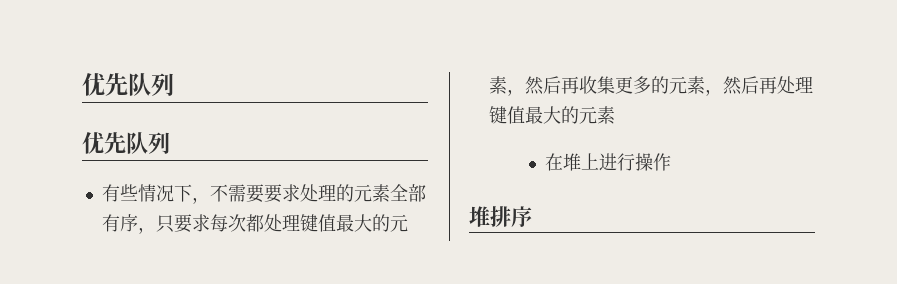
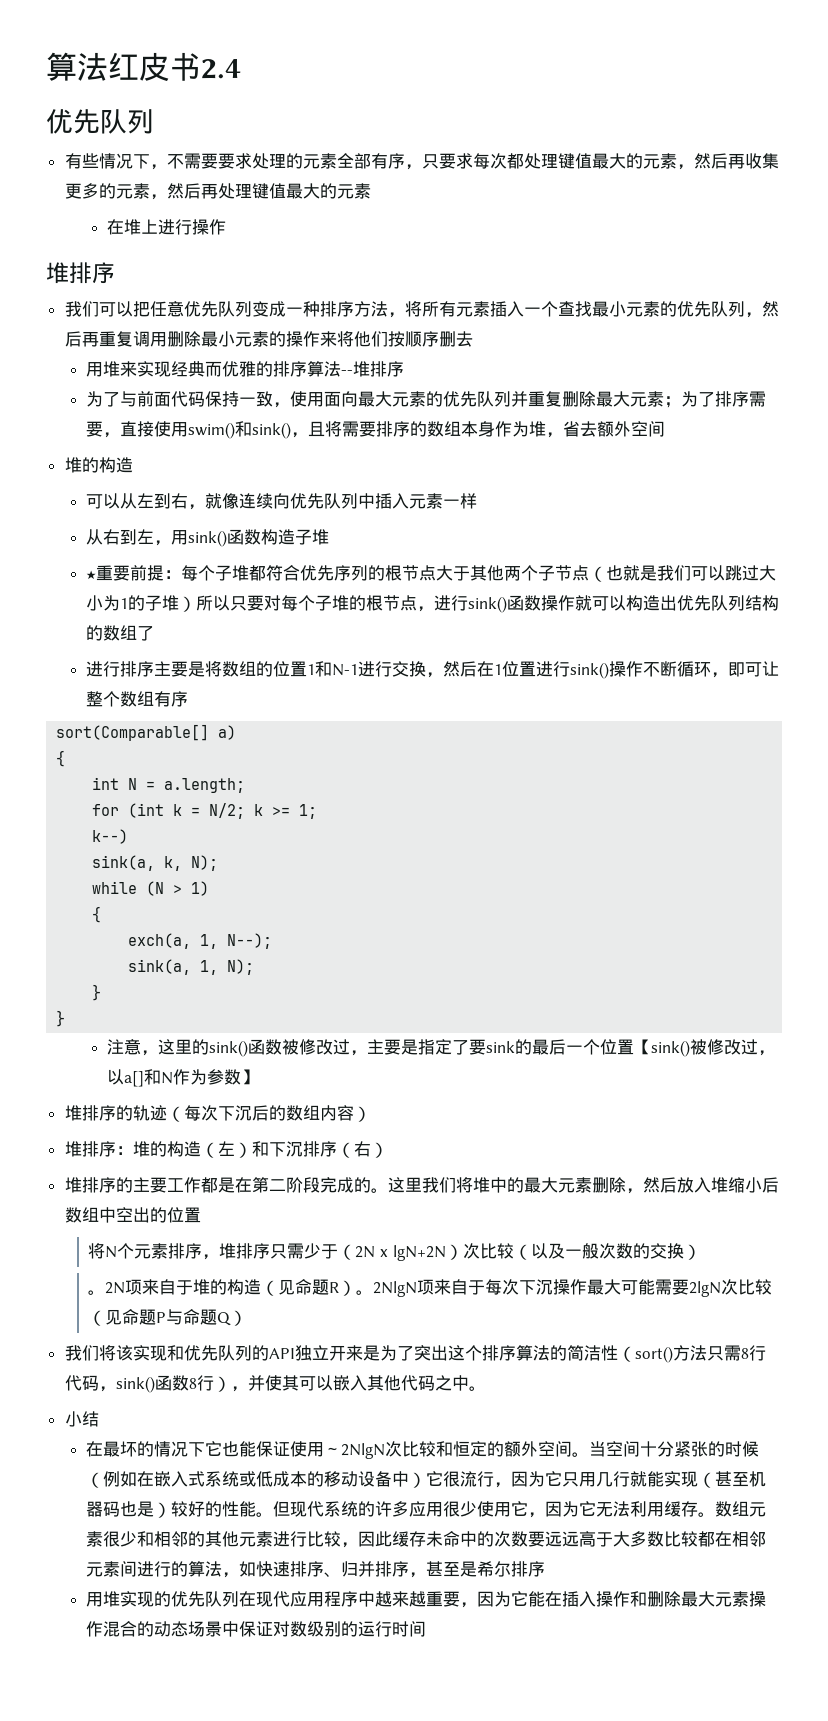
[82,73,174,96] 优先队列 -> [46,52,241,82] 算法红皮书2.4
(532, 216) none -> [64,301,779,318] [64,331,473,347] [85,361,404,377] [85,391,766,408] [85,421,665,439] [64,457,133,473] [85,493,477,510] [85,529,329,547] [85,565,776,582] [85,595,779,613] [85,625,154,641] [85,661,779,679] [85,691,188,707] [56,724,237,741] [56,750,66,767] [92,777,246,793] [92,803,318,819] [92,829,129,844] [92,855,219,871] [92,881,210,896] [92,906,102,923] [128,933,273,949] [128,959,255,975] [92,984,102,1001] [56,1010,66,1027] [107,1039,776,1057] [107,1069,259,1087] [64,1105,371,1122] [64,1141,388,1158] [64,1177,779,1194] [64,1207,201,1223] [88,1243,701,1261] [88,1279,773,1297] [88,1309,248,1326] [64,1345,766,1363] [64,1375,486,1393] [64,1411,99,1427] [85,1441,759,1459] [85,1471,766,1488] [85,1501,766,1518] [85,1531,766,1548] [85,1561,545,1578] [85,1591,766,1608] [85,1621,426,1637] // 我们可以把任意优先队列变成一种排序方法，将所有元素插入一个查找最小元素的优先队列，然后再重复调用删除最小元素的操作来将他们按顺序删去 // 用堆来实现经典而优雅的排序算法--堆排序 // 为了与前面代码保持一致，使用面向最大元素的优先队列并重复删除最大元素；为了排序需要，直接使用swim()和sink()，且将需要排序的数组本身作为堆，省去额外空间 // 堆的构造 // 可以从左到右，就像连续向优先队列中插入元素一样 // 从右到左，用sink()函数构造子堆 // ★重要前提：每个子堆都符合优先序列的根节点大于其他两个子节点（也就是我们可以跳过大小为1的子堆）所以只要对每个子堆的根节点，进行sink()函数操作就可以构造出优先队列结构的数组了 // 进行排序主要是将数组的位置1和N-1进行交换，然后在1位置进行sink()操作不断循环，即可让整个数组有序 // sort(Comparable[] a) // { // int N = a.length; // for (int k = N/2; k >= 1; // k--) // sink(a, k, N); // while (N > 1) // { // exch(a, 1, N--); // sink(a, 1, N); // } // } // 注意，这里的sink()函数被修改过，主要是指定了要sink的最后一个位置【sink()被修改过，以a[]和N作为参数】 // 堆排序的轨迹（每次下沉后的数组内容） // 堆排序：堆的构造（左）和下沉排序（右） // 堆排序的主要工作都是在第二阶段完成的。这里我们将堆中的最大元素删除，然后放入堆缩小后数组中空出的位置 // 将N个元素排序，堆排序只需少于（2N x lgN+2N）次比较（以及一般次数的交换） // 。2N项来自于堆的构造（见命题R）。2NlgN项来自于每次下沉操作最大可能需要2lgN次比较（见命题P与命题Q） // 我们将该实现和优先队列的API独立开来是为了突出这个排序算法的简洁性（sort()方法只需8行代码，sink()函数8行），并使其可以嵌入其他代码之中。 // 小结 // 在最坏的情况下它也能保证使用～2NlgN次比较和恒定的额外空间。当空间十分紧张的时候（例如在嵌入式系统或低成本的移动设备中）它很流行，因为它只用几行就能实现（甚至机器码也是）较好的性能。但现代系统的许多应用很少使用它，因为它无法利用缓存。数组元素很少和相邻的其他元素进行比较，因此缓存未命中的次数要远远高于大多数比较都在相邻元素间进行的算法，如快速排序、归并排序，甚至是希尔排序 // 用堆实现的优先队列在现代应用程序中越来越重要，因为它能在插入操作和删除最大元素操作混合的动态场景中保证对数级别的运行时间

